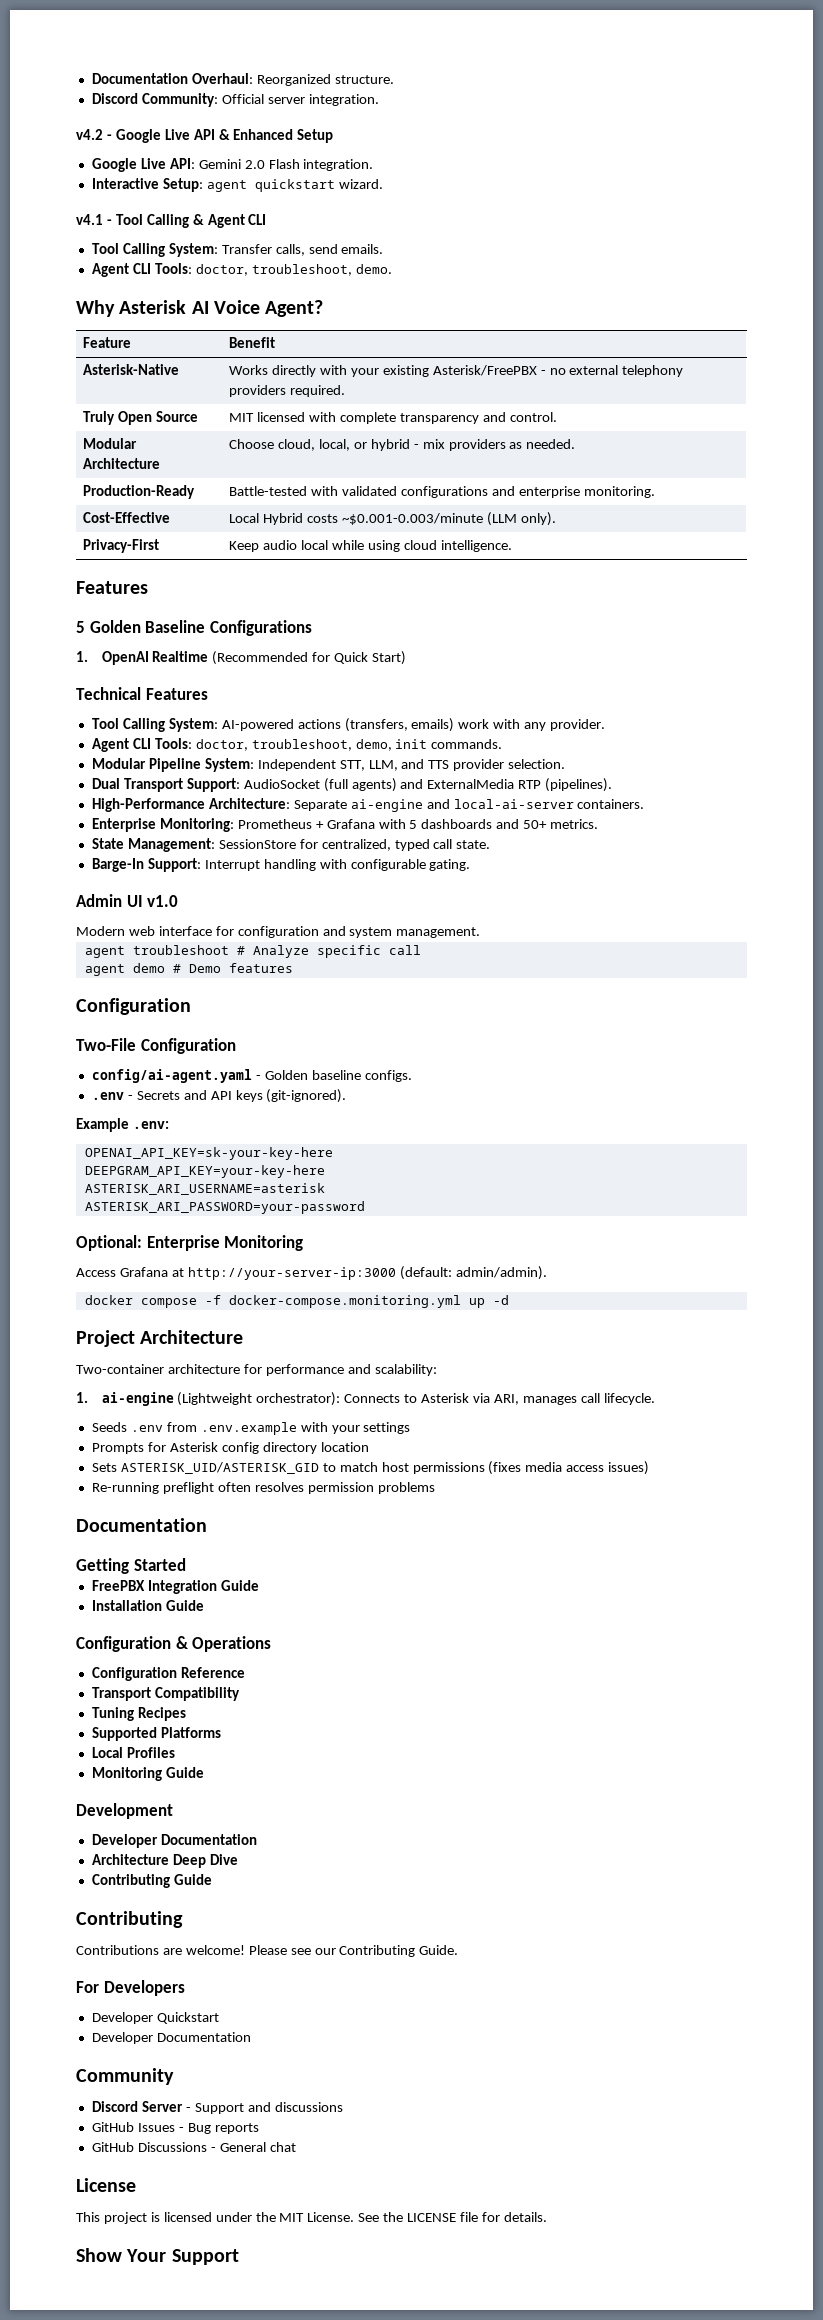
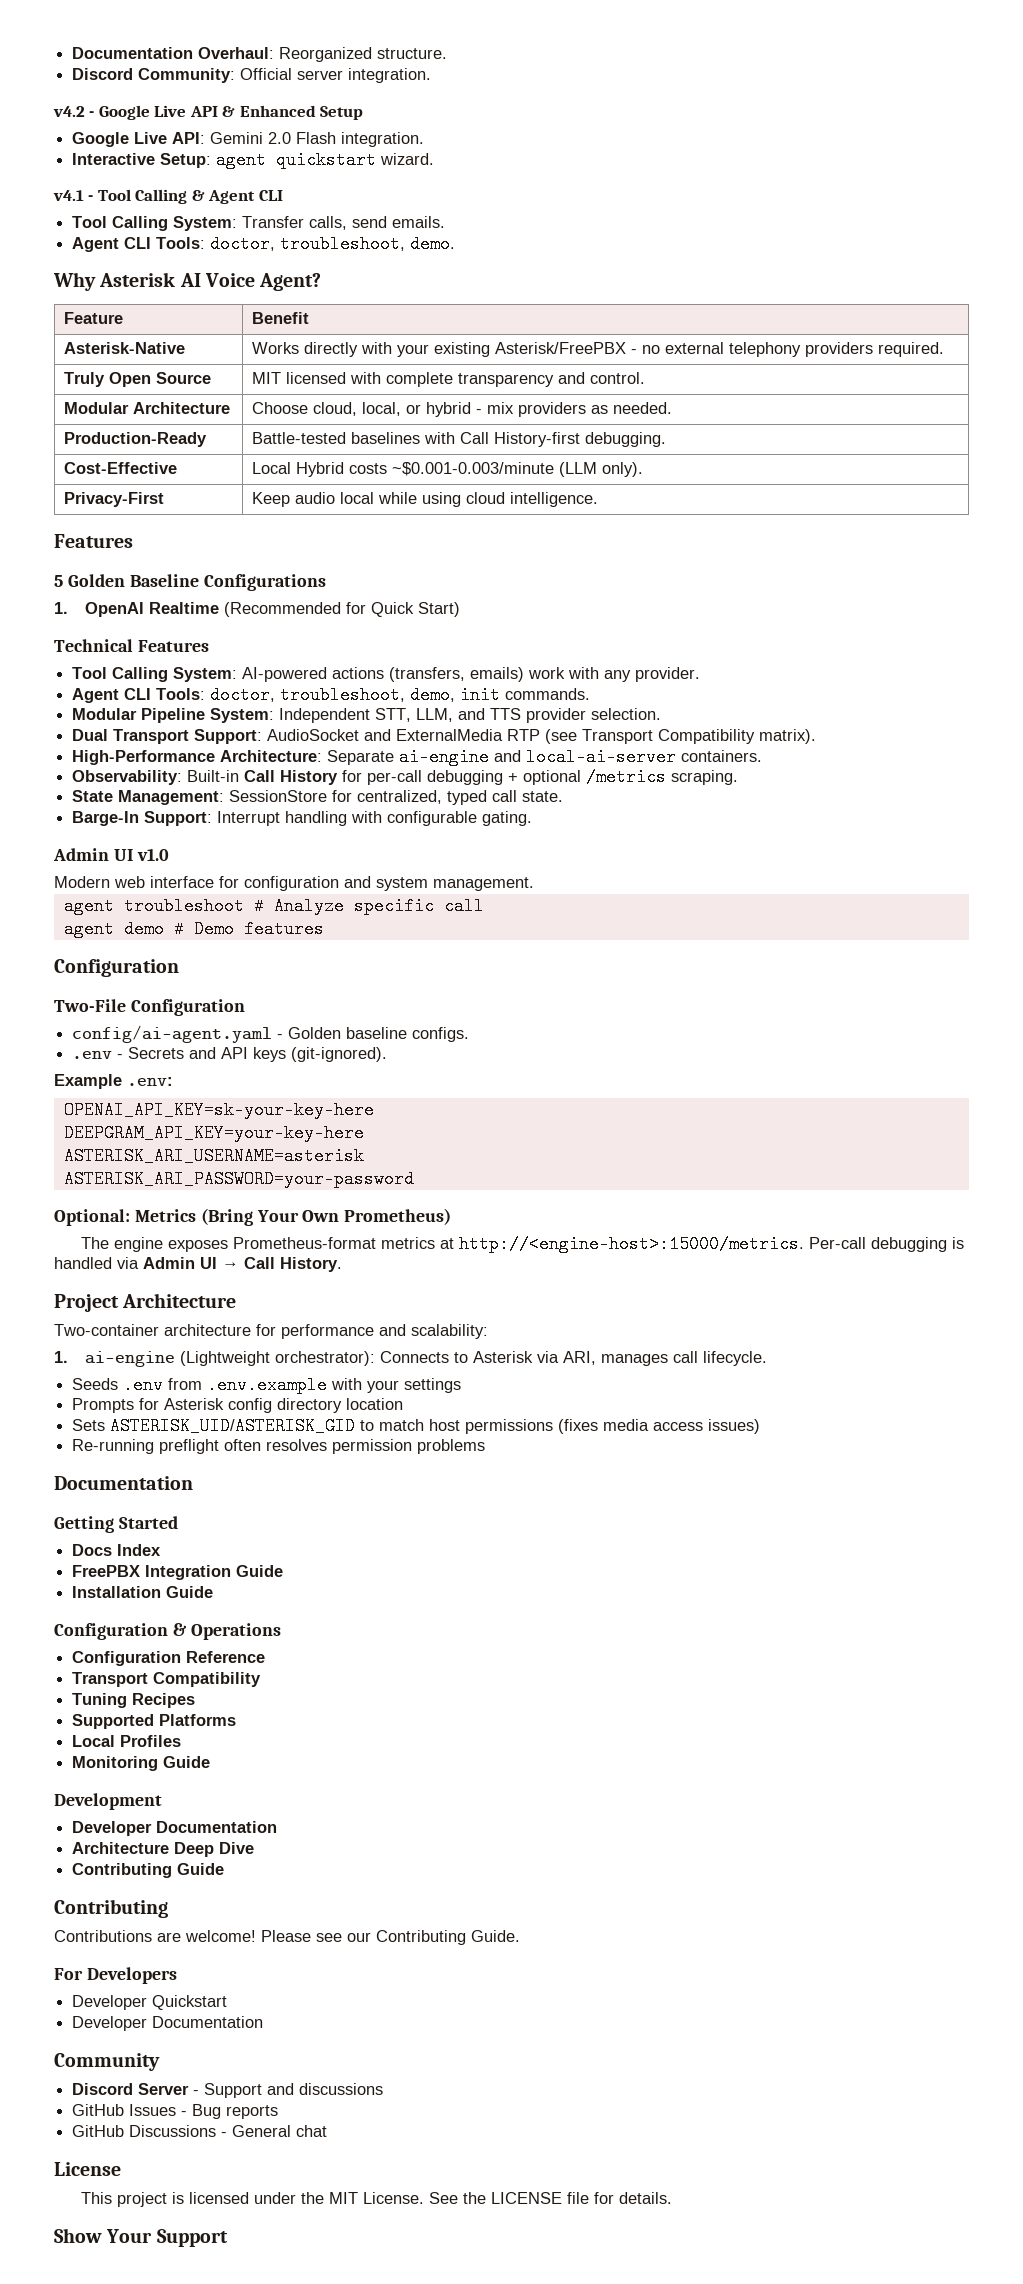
[311,486,655,498] with validated configurations and enterprise monitoring. -> [351,432,667,447] baselines with Call History-first debugging.
[323,778,397,792] (full agents) -> (360, 735) none
[545,778,613,792] (pipelines). -> [545,729,817,744] (see Transport Compatibility matrix).
[91,818,599,832] Enterprise Monitoring: Prometheus + Grafana with 5 dashboards and 50+ metrics. -> [72,768,739,786] Observability: Built-in Call History for per-call debugging + optional /metrics scraping.
[146,1235,304,1251] [76,1266,547,1280] [84,1295,509,1308] Enterprise Monitoring // Access Grafana at http://your-server-ip:3000 (default: admin/admin). // docker compose -f docker-compose.monitoring.yml up -d -> [134,1208,452,1226] [81,1235,965,1253] [54,1257,342,1272] Metrics (Bring Your Own Prometheus) // The engine exposes Prometheus-format metrics at http://<engine-host>:15000/metrics. Per-call debugging is handled via Admin UI → Call History.
(186, 1564) none -> [72,1544,162,1556] // Docs Index

